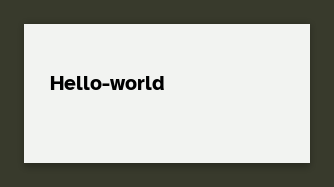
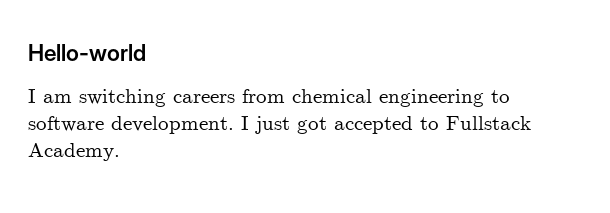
(165, 83) none -> [28,89,510,107] [28,116,531,134] [28,143,120,161] // I am switching careers from chemical engineering to software development. I just got accepted to Fullstack Academy.

